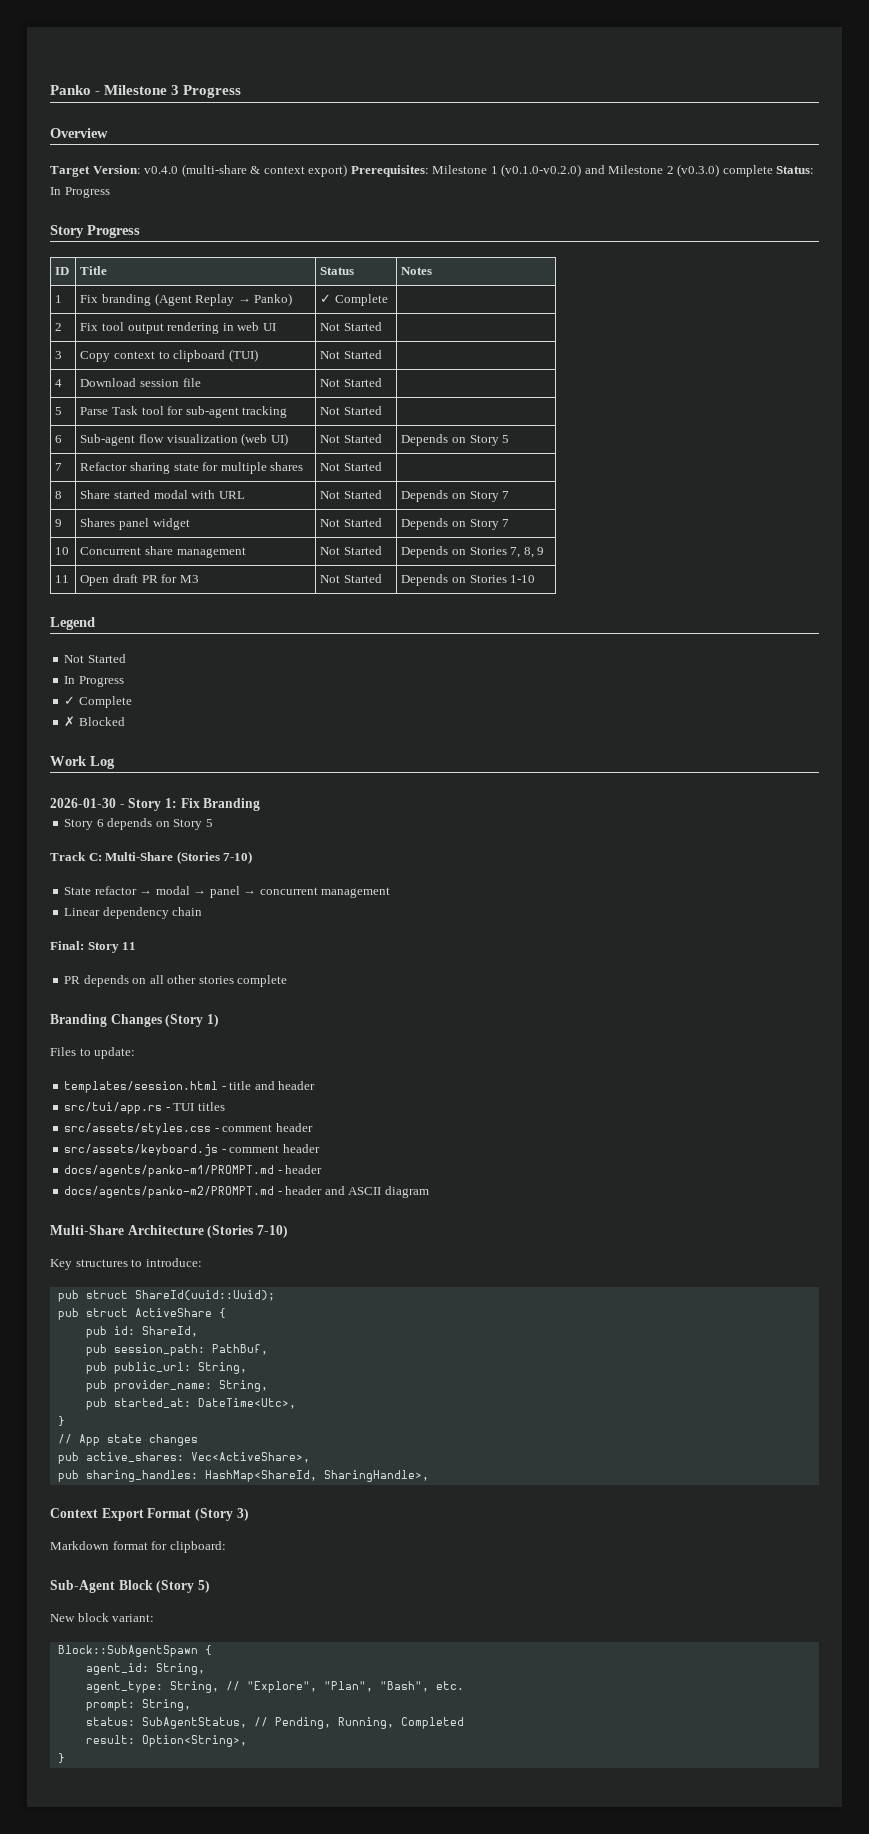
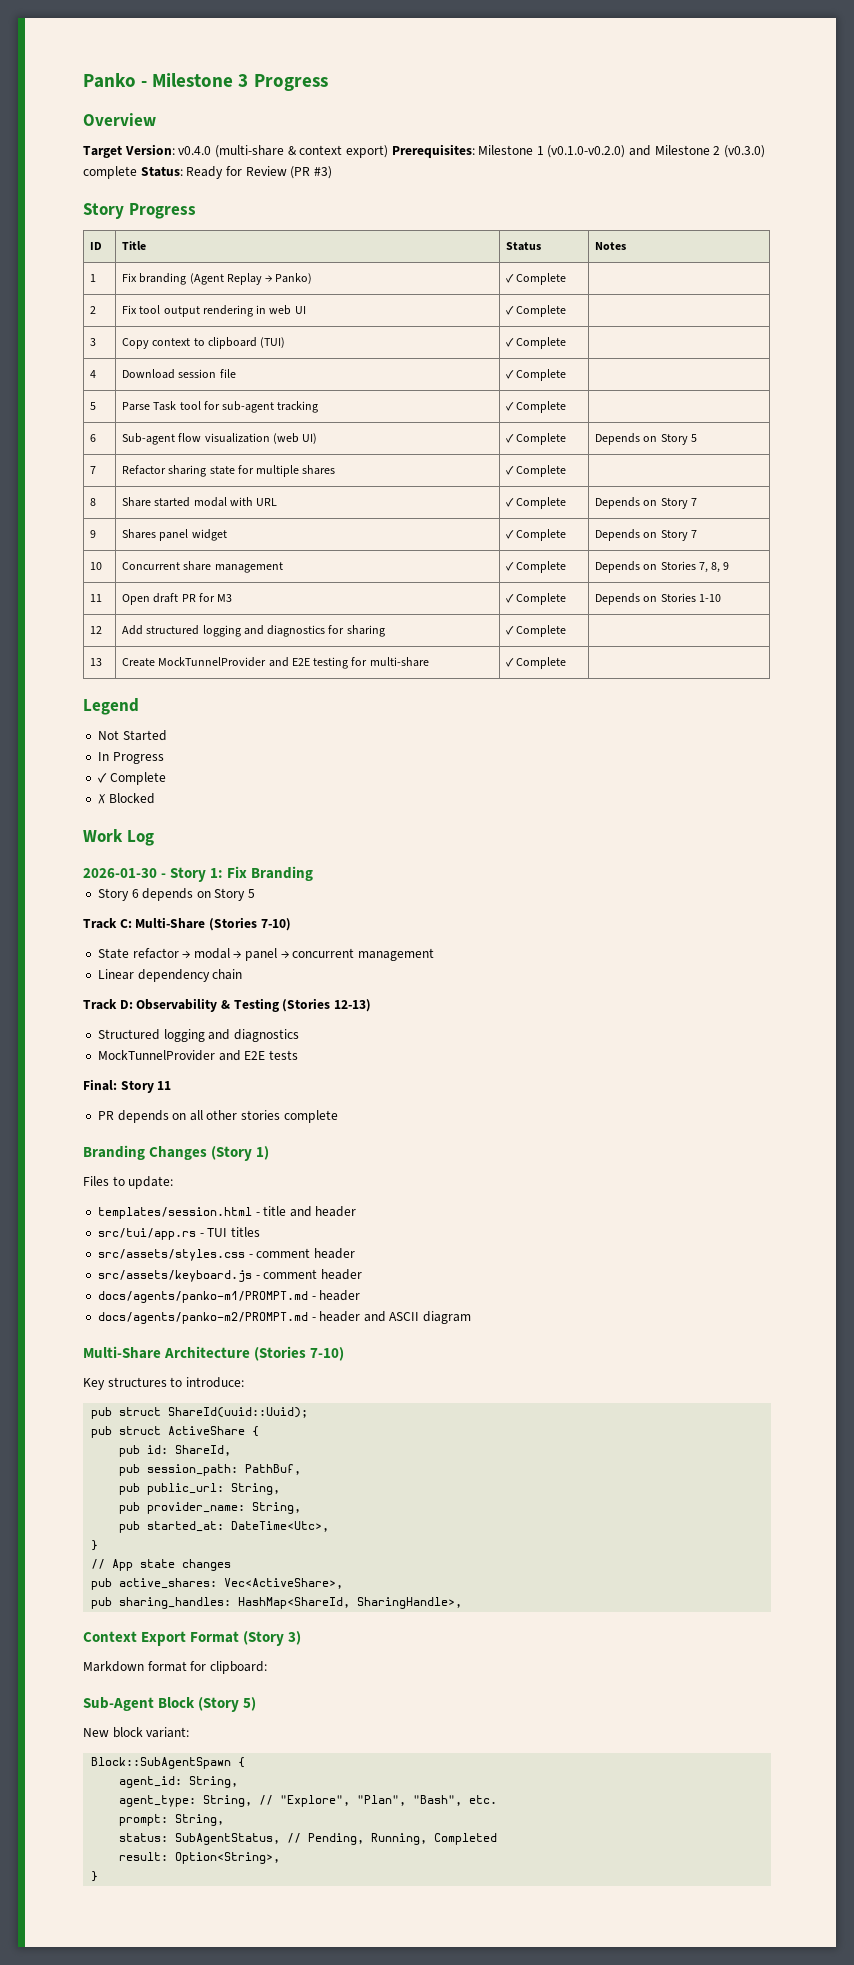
[50,187,110,198] In Progress -> [186,166,332,179] Ready for Review (PR #3)
[320,322,382,331] Not Started -> [506,305,567,317] ✓ Complete
[320,350,382,359] Not Started -> [506,337,567,349] ✓ Complete
[320,378,382,387] Not Started -> [506,369,567,381] ✓ Complete
[320,406,382,415] Not Started -> [506,401,567,413] ✓ Complete
[320,434,382,443] Not Started -> [506,433,567,445] ✓ Complete
[320,462,382,471] Not Started -> [506,465,567,477] ✓ Complete
[320,490,382,499] Not Started -> [506,497,567,509] ✓ Complete
[320,518,382,527] Not Started -> [506,529,567,541] ✓ Complete
[320,546,382,555] Not Started -> [506,561,567,573] ✓ Complete
[320,574,382,583] Not Started -> [506,593,567,605] ✓ Complete
(536, 579) none -> [90,626,103,634] [122,625,385,637] [506,625,567,637] [90,658,103,666] [122,657,429,669] [506,657,567,669] // 12 | Add structured logging and diagnostics for sharing | ✓ Complete | // 13 | Create MockTunnelProvider and E2E testing for multi-share | ✓ Complete |
(203, 911) none -> [83,998,371,1012] [97,1029,299,1042] [97,1050,298,1061] // Track D: Observability & Testing (Stories 12-13) // Structured logging and diagnostics // MockTunnelProvider and E2E tests

